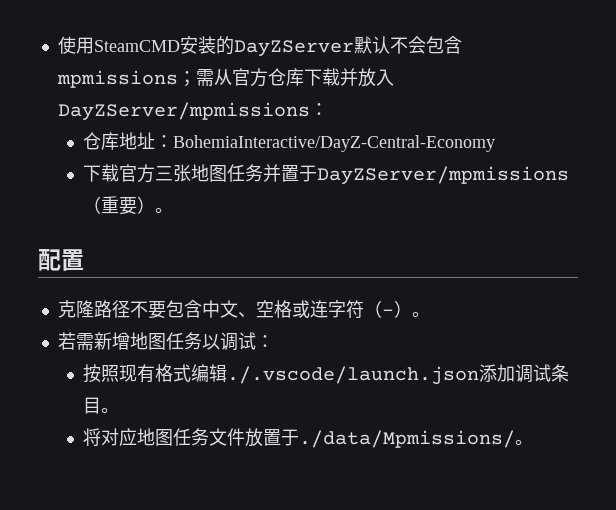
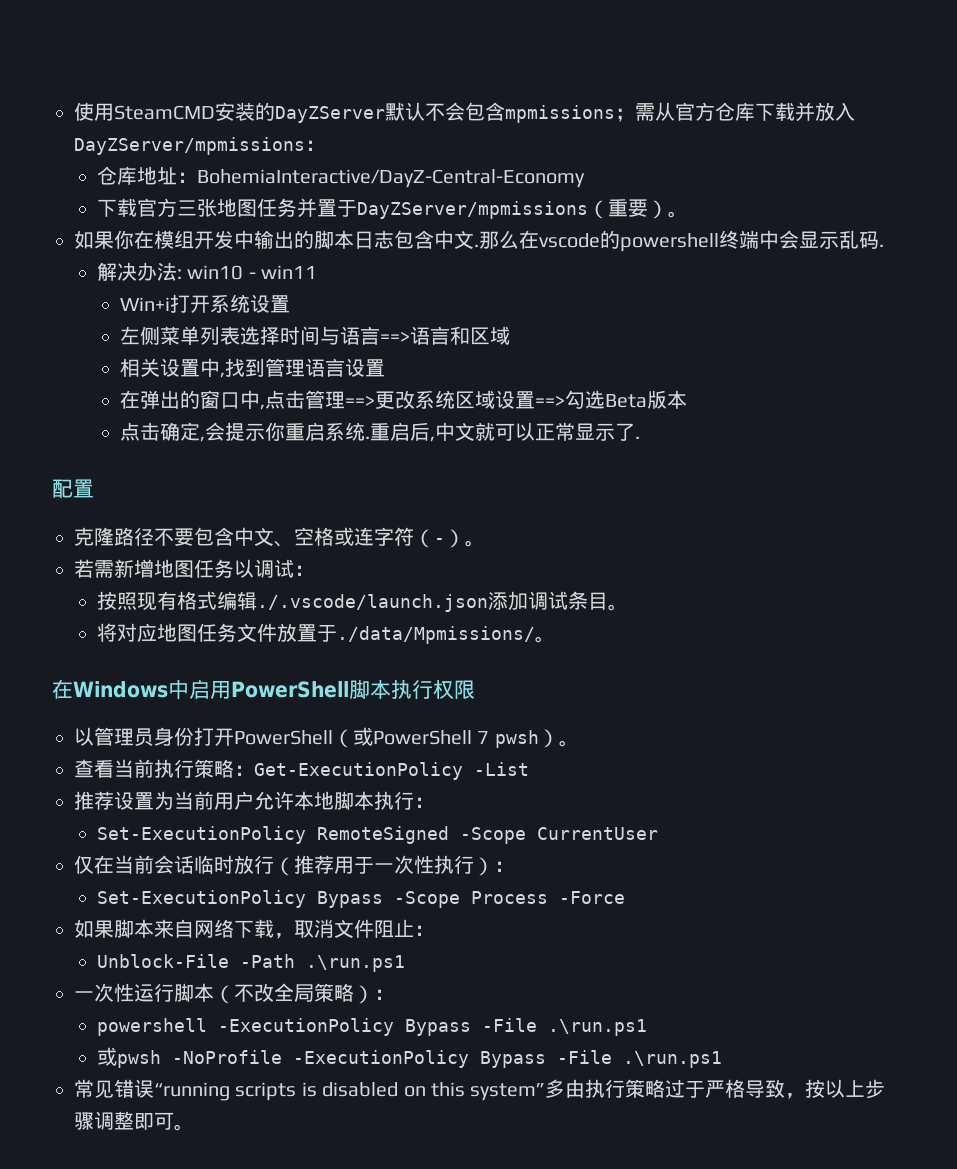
(174, 210) none -> [74,230,884,252] [96,262,318,281] [119,294,290,313] [119,326,510,345] [119,358,385,378] [119,390,687,410] [119,422,640,442] // 如果你在模组开发中输出的脚本日志包含中文.那么在vscode的powershell终端中会显示乱码. // 解决办法: win10 - win11 // Win+i打开系统设置 // 左侧菜单列表选择时间与语言==>语言和区域 // 相关设置中,找到管理语言设置 // 在弹出的窗口中,点击管理==>更改系统区域设置==>勾选Beta版本 // 点击确定,会提示你重启系统.重启后,中文就可以正常显示了.
(534, 442) none -> [52,679,475,700] [74,727,579,748] [74,759,529,780] [74,791,434,810] [96,826,658,844] [74,855,514,876] [96,890,625,908] [74,919,434,939] [96,954,405,972] [74,983,394,1004] [96,1018,647,1036] [96,1047,722,1068] [74,1079,886,1101] [74,1111,194,1131] // 在Windows中启用PowerShell脚本执行权限 // 以管理员身份打开PowerShell（或PowerShell 7 pwsh）。 // 查看当前执行策略：Get-ExecutionPolicy -List // 推荐设置为当前用户允许本地脚本执行： // Set-ExecutionPolicy RemoteSigned -Scope CurrentUser // 仅在当前会话临时放行（推荐用于一次性执行）： // Set-ExecutionPolicy Bypass -Scope Process -Force // 如果脚本来自网络下载，取消文件阻止： // Unblock-File -Path .\run.ps1 // 一次性运行脚本（不改全局策略）： // powershell -ExecutionPolicy Bypass -File .\run.ps1 // 或pwsh -NoProfile -ExecutionPolicy Bypass -File .\run.ps1 // 常见错误“running scripts is disabled on this system”多由执行策略过于严格导致，按以上步骤调整即可。

